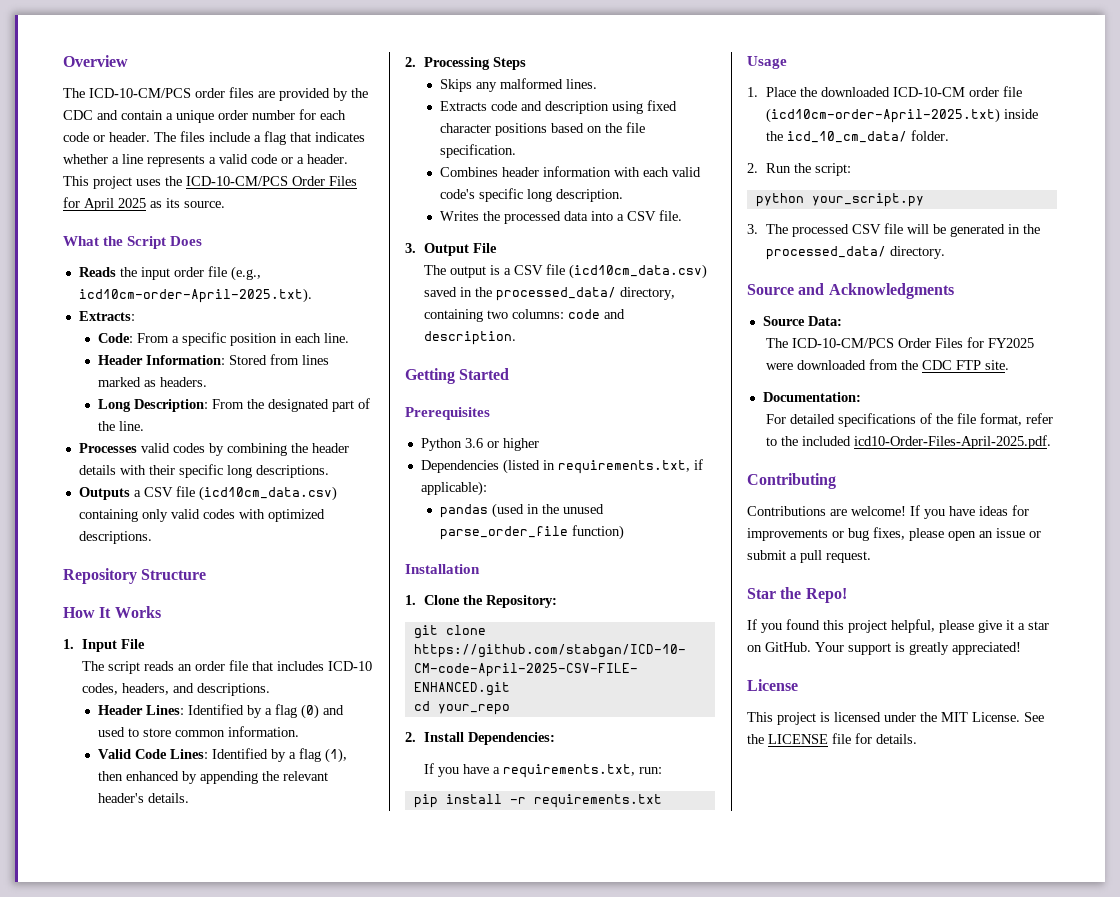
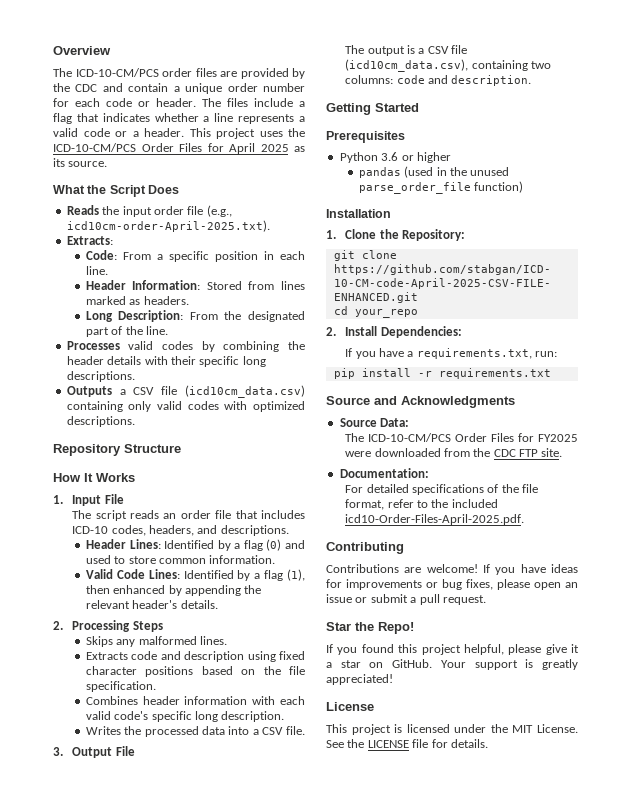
[569,264,708,279] [424,287,676,301] (icd10cm_data.csv) saved in the processed_data/ directory, -> [345,59,469,72] (icd10cm_data.csv),
[420,459,703,474] [420,481,487,496] // Dependencies (listed in requirements.txt, if applicable): -> (451, 157) none
[747,56,787,69] [747,86,1023,97] [766,108,1039,123] [766,130,950,143] [747,163,852,176] [755,193,924,207] [747,223,1041,237] [766,246,946,260] // Usage // 1. Place the downloaded ICD-10-CM order file (icd10cm-order-April-2025.txt) inside the icd_10_cm_data/ folder. // 2. Run the script: // python your_script.py // 3. The processed CSV file will be generated in the processed_data/ directory. -> (551, 373) none

